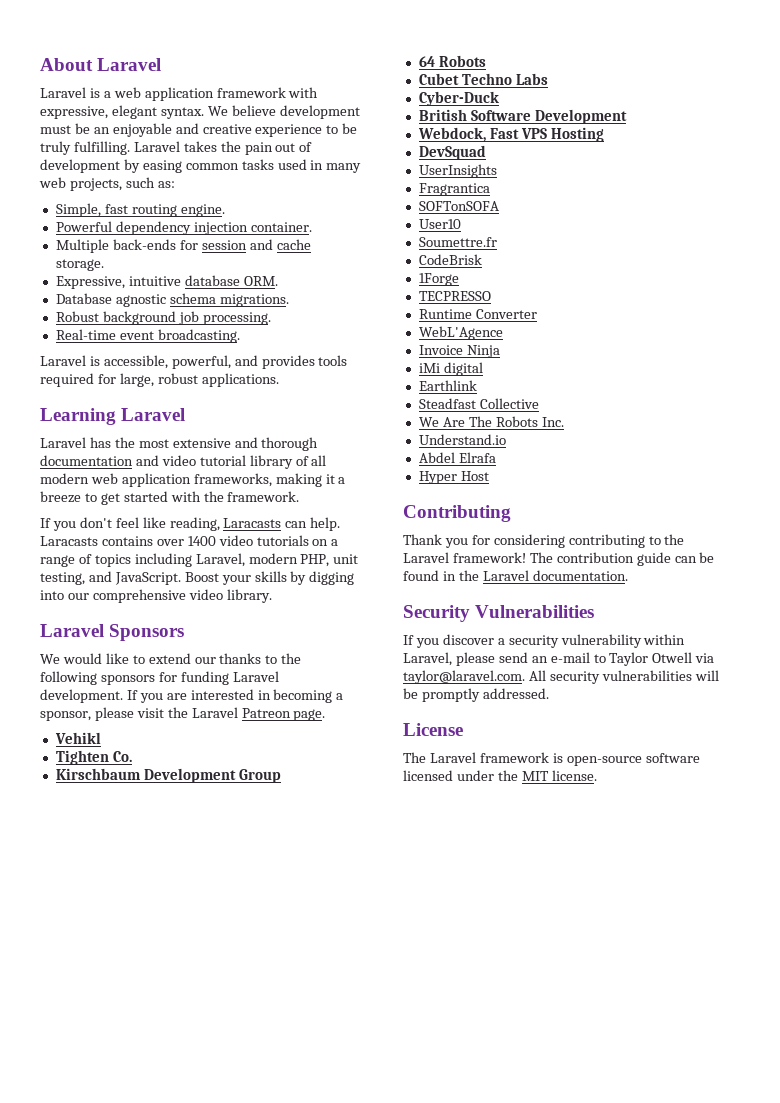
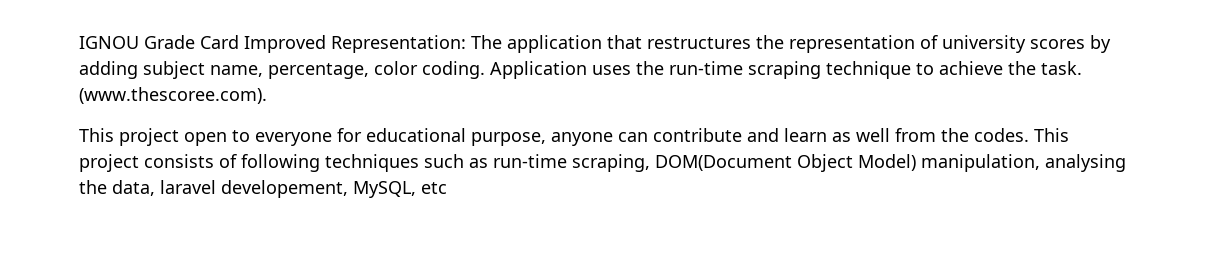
[40,58,162,71] [40,87,319,101] [40,105,360,119] [40,123,358,137] [40,141,313,155] [40,159,362,173] [39,177,175,191] [55,203,225,217] [55,221,312,235] [55,239,311,253] [55,259,104,271] [55,275,278,289] [55,293,289,307] [55,311,271,325] [55,329,240,343] [40,355,348,369] [40,373,279,387] [40,408,186,425] [40,437,319,451] [40,455,327,469] [40,473,346,487] [40,491,300,505] [40,517,341,531] [40,535,339,546] [40,553,359,567] [40,571,355,585] [40,589,272,603] [40,624,185,641] [40,653,302,664] [40,671,279,685] [40,689,344,703] [40,707,326,721] [54,732,101,744] [55,750,132,765] [55,768,281,783] [418,55,486,67] [418,73,548,85] [418,91,499,106] [418,109,627,124] [417,127,604,142] [418,145,486,160] [418,164,497,178] [418,183,490,196] [418,201,499,211] [418,219,461,229] [418,237,497,247] [418,254,482,265] [418,273,459,286] [418,291,491,301] [418,309,537,319] [418,326,503,340] [418,345,500,358] [418,362,483,376] [418,380,477,391] [418,398,539,409] [418,416,564,427] [418,434,506,445] [418,452,496,463] [418,471,489,484] [403,505,511,522] [403,534,685,548] [403,552,715,566] [403,570,628,581] [403,605,595,622] [403,634,686,648] [403,652,715,666] [403,670,719,684] [403,688,549,702] [403,723,463,736] [403,752,700,766] [403,770,597,781] About Laravel // Laravel is a web application framework with expressive, elegant syntax. We believe development must be an enjoyable and creative experience to be truly fulfilling. Laravel takes the pain out of development by easing common tasks used in many web projects, such as: // Simple, fast routing engine. // Powerful dependency injection container. // Multiple back-ends for session and cache storage. // Expressive, intuitive database ORM. // Database agnostic schema migrations. // Robust background job processing. // Real-time event broadcasting. // Laravel is accessible, powerful, and provides tools required for large, robust applications. // Learning Laravel // Laravel has the most extensive and thorough documentation and video tutorial library of all modern web application frameworks, making it a breeze to get started with the framework. // If you don't feel like reading, Laracasts can help. Laracasts contains over 1400 video tutorials on a range of topics including Laravel, modern PHP, unit testing, and JavaScript. Boost your skills by digging into our comprehensive video library. // Laravel Sponsors // We would like to extend our thanks to the following sponsors for funding Laravel development. If you are interested in becoming a sponsor, please visit the Laravel Patreon page. // Vehikl // Tighten Co. // Kirschbaum Development Group // 64 Robots // Cubet Techno Labs // Cyber-Duck // British Software Development // Webdock, Fast VPS Hosting // DevSquad // UserInsights // Fragrantica // SOFTonSOFA // User10 // Soumettre.fr // CodeBrisk // 1Forge // TECPRESSO // Runtime Converter // WebL'Agence // Invoice Ninja // iMi digital // Earthlink // Steadfast Collective // We Are The Robots Inc. // Understand.io // Abdel Elrafa // Hyper Host // Contributing // Thank you for considering contributing to the Laravel framework! The contribution guide can be found in the Laravel documentation. // Security Vulnerabilities // If you discover a security vulnerability within Laravel, please send an e-mail to Taylor Otwell via taylor@laravel.com. All security vulnerabilities will be promptly addressed. // License // The Laravel framework is open-source software licensed under the MIT license. -> [79,35,1111,53] [79,61,1082,79] [79,87,267,104] [79,128,1069,146] [79,154,1126,172] [79,180,447,198] IGNOU Grade Card Improved Representation: The application that restructures the representation of university scores by adding subject name, percentage, color coding. Application uses the run-time scraping technique to achieve the task. (www.thescoree.com). // This project open to everyone for educational purpose, anyone can contribute and learn as well from the codes. This project consists of following techniques such as run-time scraping, DOM(Document Object Model) manipulation, analysing the data, laravel developement, MySQL, etc

